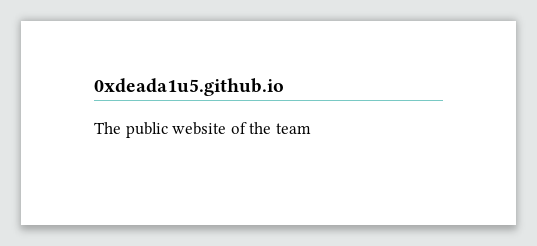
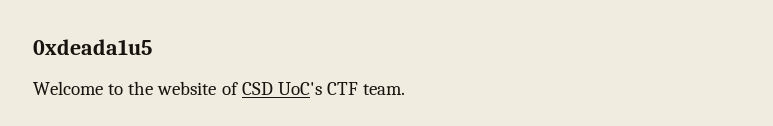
[94,78,284,96] [94,122,311,138] 0xdeada1u5.github.io // The public website of the team -> [33,39,152,55] [33,81,406,95] 0xdeada1u5 // Welcome to the website of CSD UoC's CTF team.

